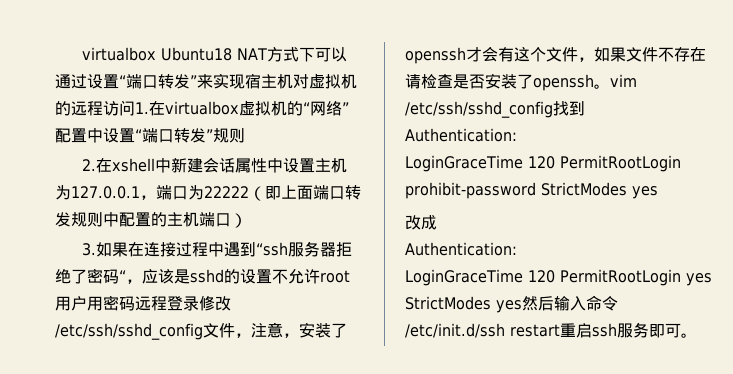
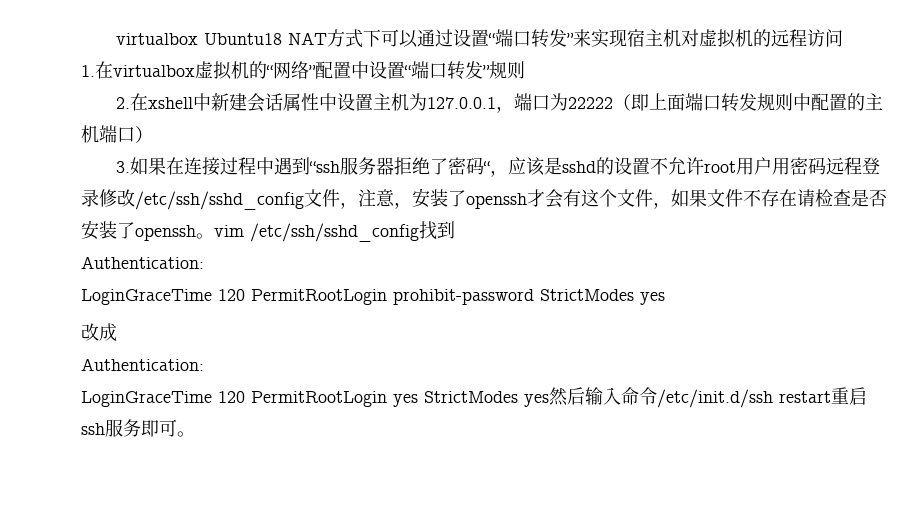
(135, 108) none -> (844, 38) //

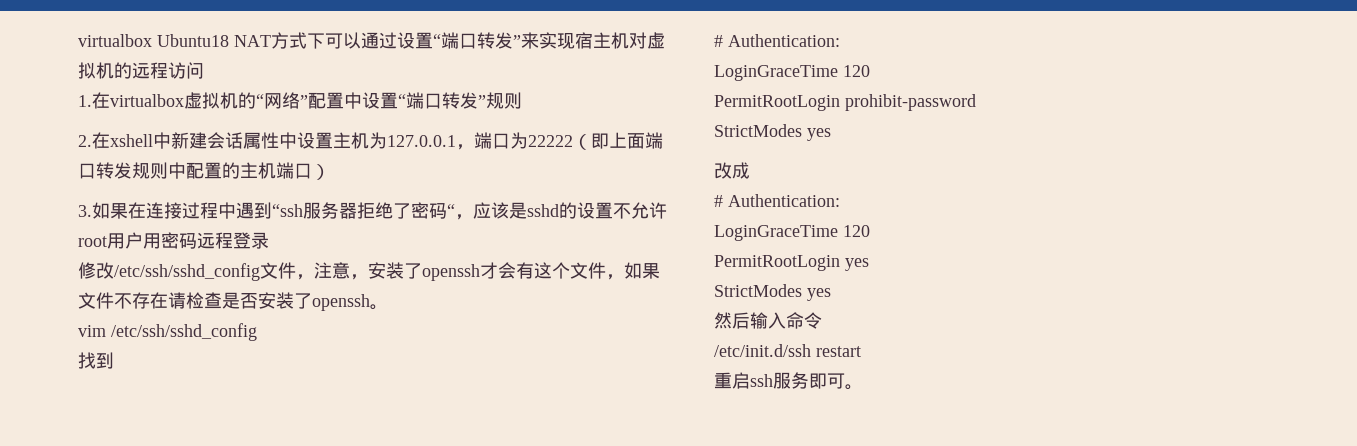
(99, 198) none -> (269, 240) //
(214, 236) none -> (388, 307) //
(419, 232) none -> (257, 332) //
[81,256,204,269] [81,289,245,305] Authentication: // LoginGraceTime 120 -> [714,34,840,47] [714,65,870,81] # Authentication: // LoginGraceTime 120 //
(534, 297) none -> (976, 102) //
[81,358,204,371] [81,391,245,407] Authentication: // LoginGraceTime 120 -> [714,194,840,207] [714,225,870,241] # Authentication: // LoginGraceTime 120 //
[424,391,549,407] StrictModes yes -> [714,284,831,301] // StrictModes yes //
(657, 396) none -> (822, 320) //
(831, 397) none -> (861, 351) //

